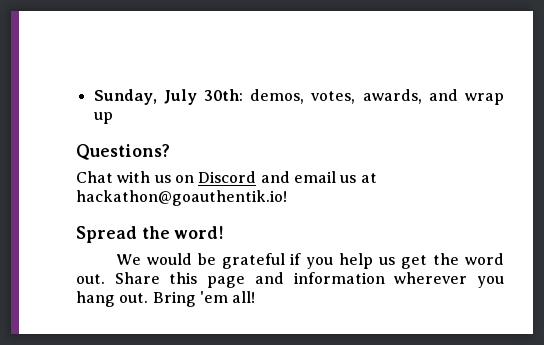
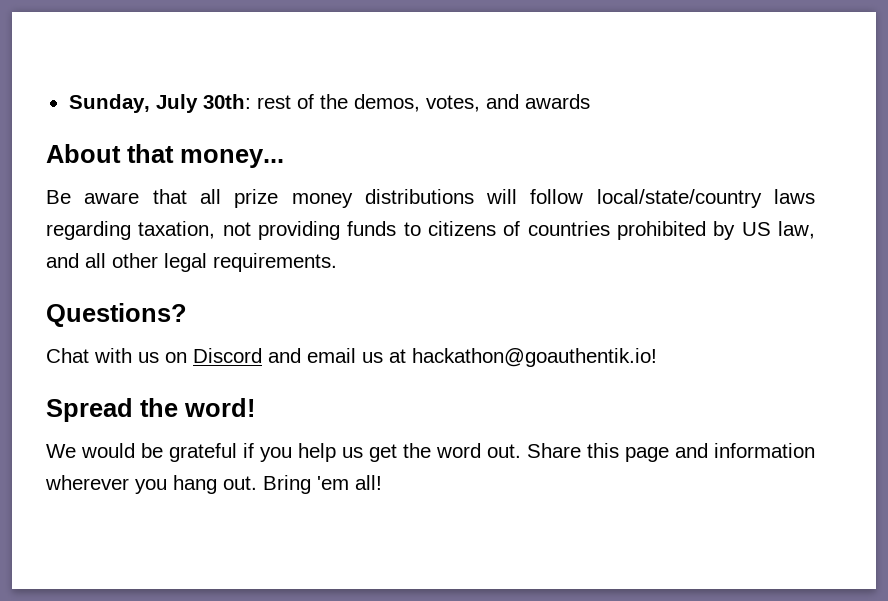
[250,89,504,105] [93,112,113,124] demos, votes, awards, and wrap up -> [256,94,590,112] [46,144,284,168] [46,189,815,208] [46,221,815,240] [46,253,337,272] rest of the demos, votes, and awards // About that money... // Be aware that all prize money distributions will follow local/state/country laws regarding taxation, not providing funds to citizens of countries prohibited by US law, and all other legal requirements.

